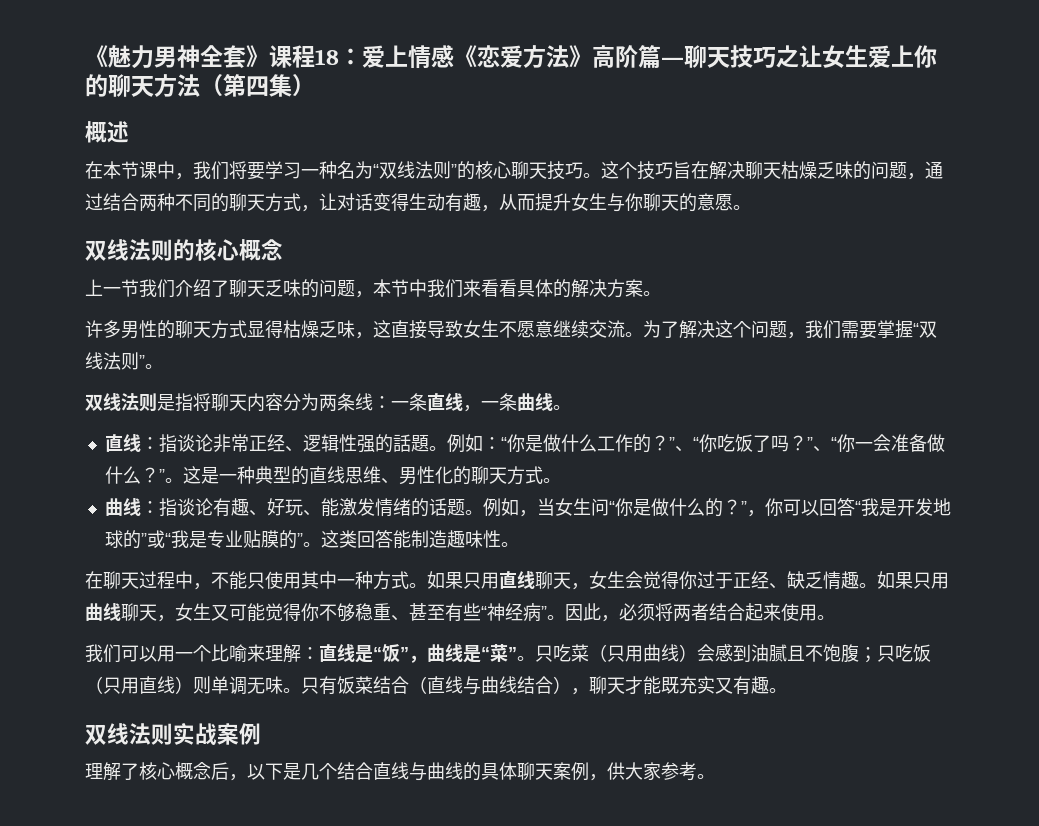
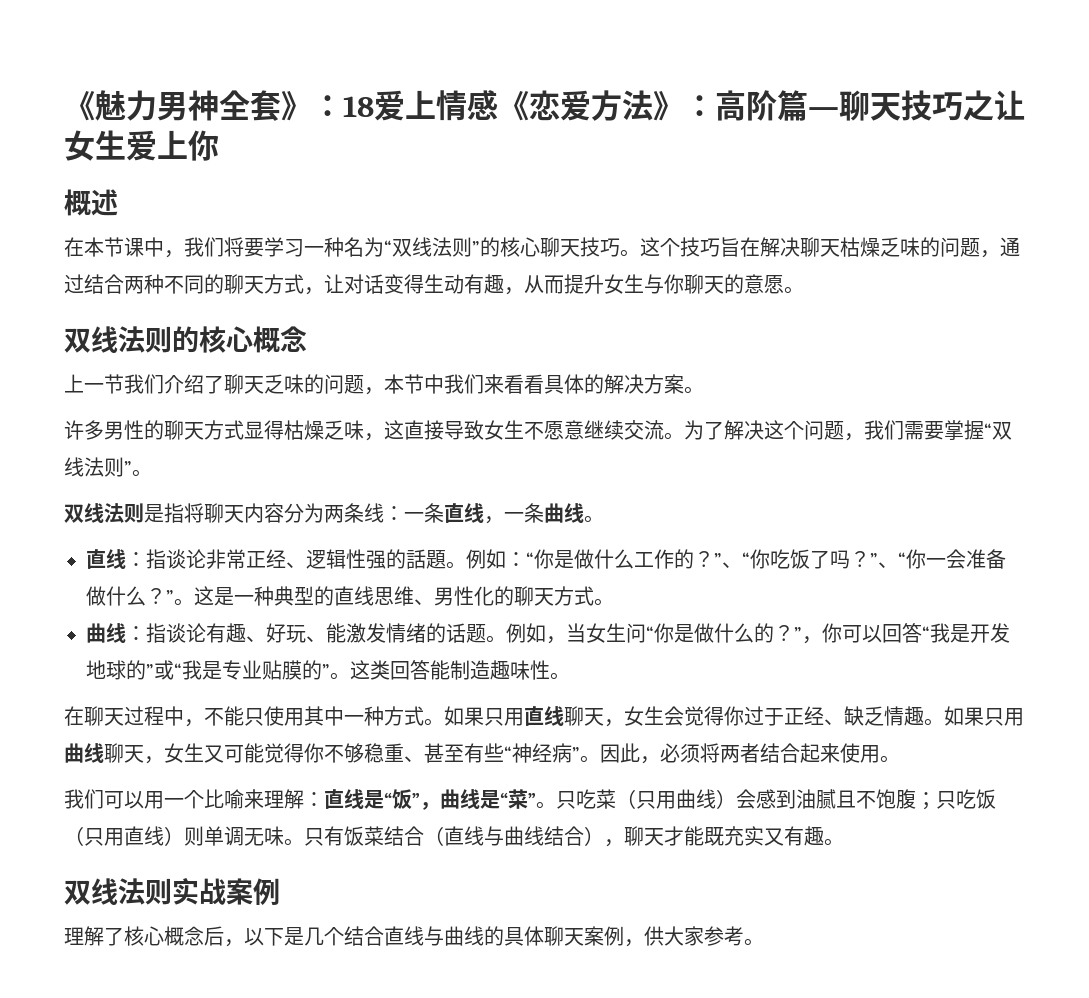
[269,45,362,68] 课程18： -> [312,95,374,117] ：18
(592, 56) none -> [684,95,715,117] ：
[85,74,315,97] 的聊天方法（第四集） -> (219, 145) none

